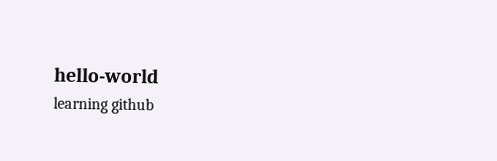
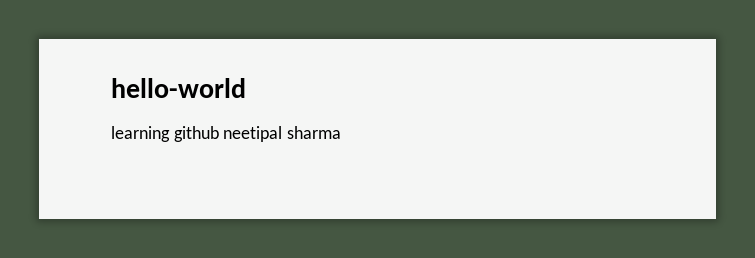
(155, 106) none -> [223,126,342,142] neetipal sharma

